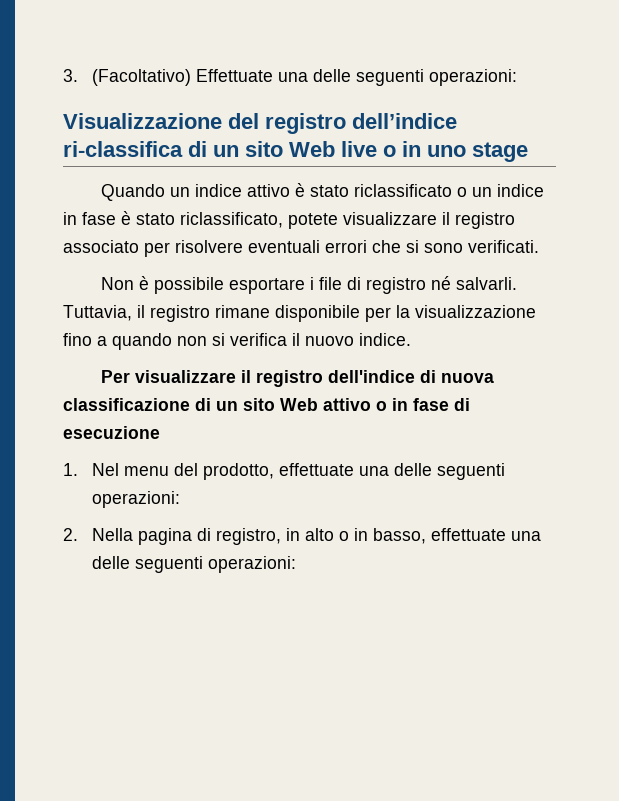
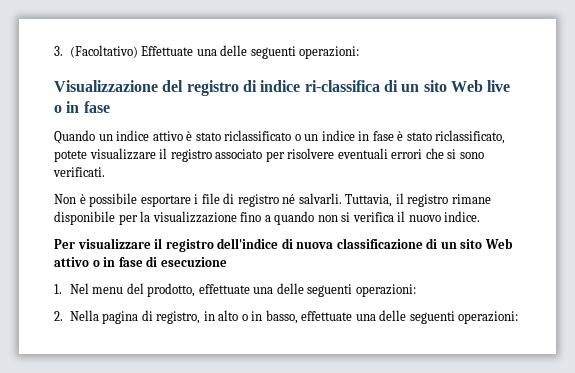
[352,113,457,129] dell’indice -> [242,80,301,92] di indice
[427,142,528,162] uno stage -> [83,101,110,113] fase

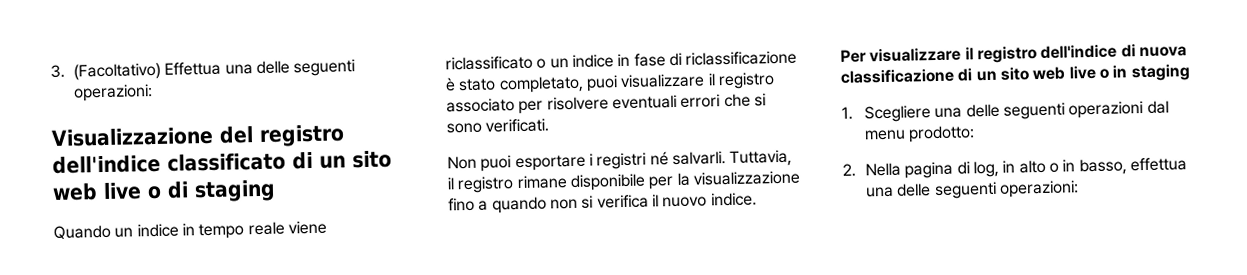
[141,46,194,56] Effettuate -> [164,61,222,76] Effettua
[242,80,511,92] [54,101,110,113] di indice ri-classifica di un sito Web live o in fase -> [52,150,392,174] [52,179,276,203] dell'indice classificato di un sito web live o di staging
[152,131,221,141] attivo è stato -> [181,220,327,240] in tempo reale viene
[397,130,506,144] [54,150,87,162] è stato riclassificato, potete -> [668,50,798,67] [445,75,618,94] di riclassificazione è stato completato, puoi
[79,193,279,207] è possibile esportare i file di registro -> [480,152,647,172] puoi esportare i registri
[484,238,513,249] [54,256,227,267] [54,283,416,297] Web attivo o in fase di esecuzione // 1. Nel menu del prodotto, effettuate una delle seguenti operazioni: -> [1032,64,1191,82] [841,100,1169,123] [863,125,976,143] web live o in staging // 1. Scegliere una delle seguenti operazioni dal menu prodotto:
[156,311,201,324] registro, -> [972,160,999,178] log,
[301,311,353,321] effettuate -> [1129,157,1187,172] effettua

